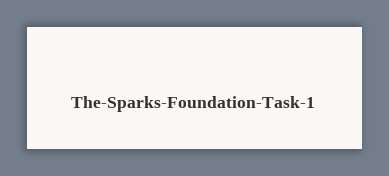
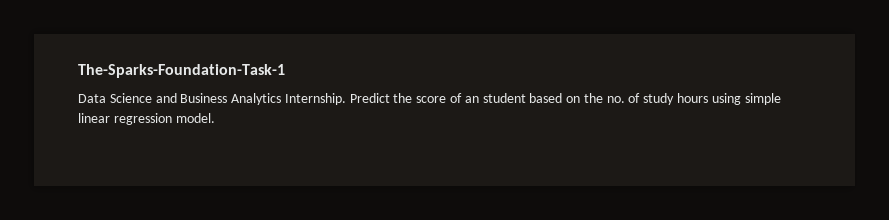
(315, 104) none -> [78,93,781,105] [78,113,215,125] // Data Science and Business Analytics Internship. Predict the score of an student based on the no. of study hours using simple linear regression model.

